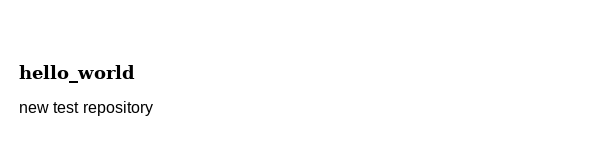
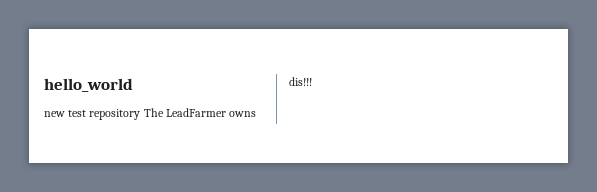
(153, 108) none -> [143,108,257,117] [289,77,312,86] The LeadFarmer owns dis!!!

